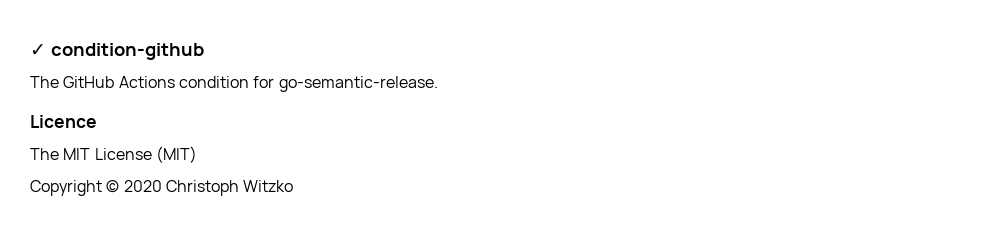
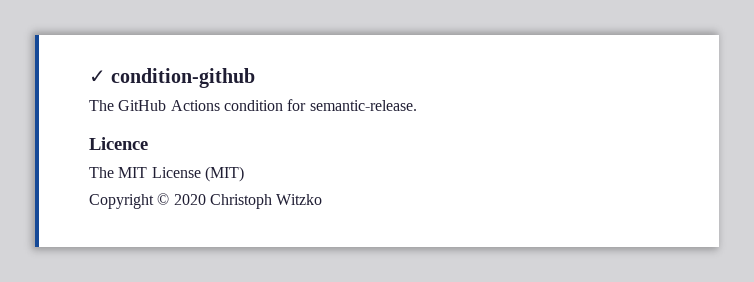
[278,76,438,92] go-semantic-release. -> [309,100,417,111] semantic-release.

